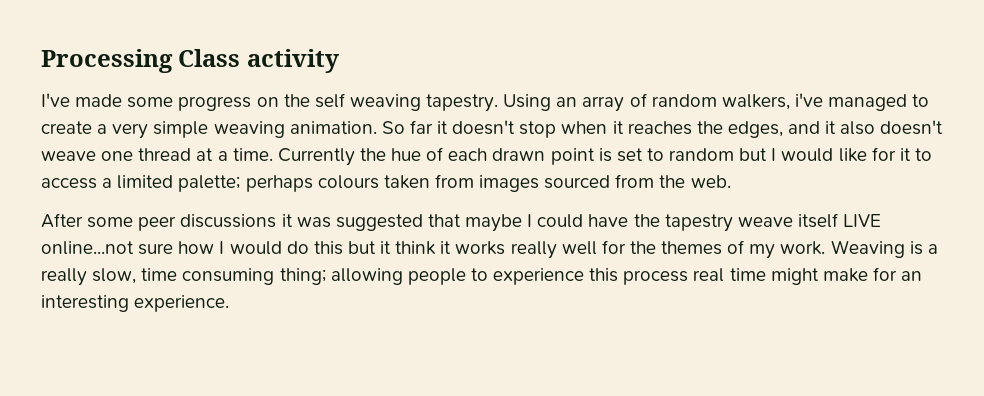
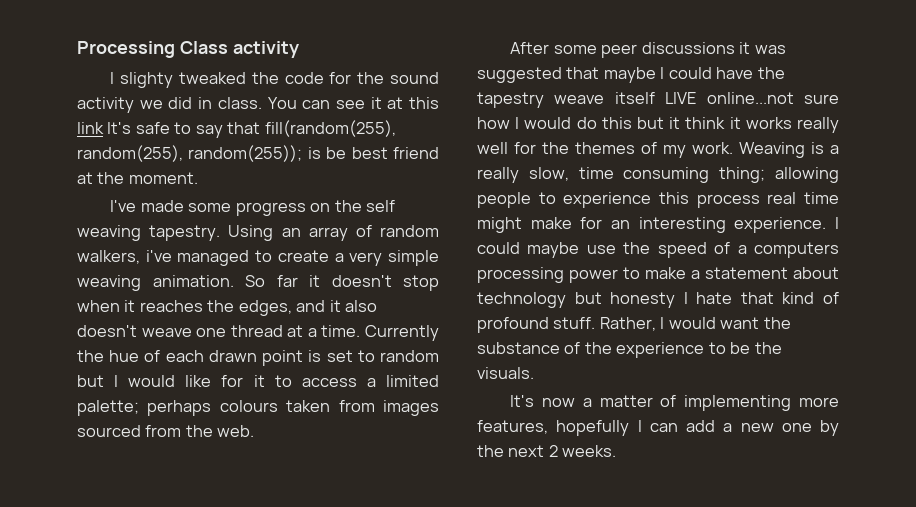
(339, 61) none -> [110,72,439,88] [77,97,439,113] [77,120,396,138] [77,145,439,162] [77,172,198,184] // I slighty tweaked the code for the sound activity we did in class. You can see it at this link It's safe to say that fill(random(255), random(255), random(255)); is be best friend at the moment.
(230, 303) none -> [835,217,839,229] [477,242,839,258] [477,267,839,283] [477,292,839,308] [477,317,791,333] [477,342,782,358] [477,367,534,379] [510,395,839,411] [477,420,839,436] [477,445,617,457] I could maybe use the speed of a computers processing power to make a statement about technology but honesty I hate that kind of profound stuff. Rather, I would want the substance of the experience to be the visuals. // It's now a matter of implementing more features, hopefully I can add a new one by the next 2 weeks.

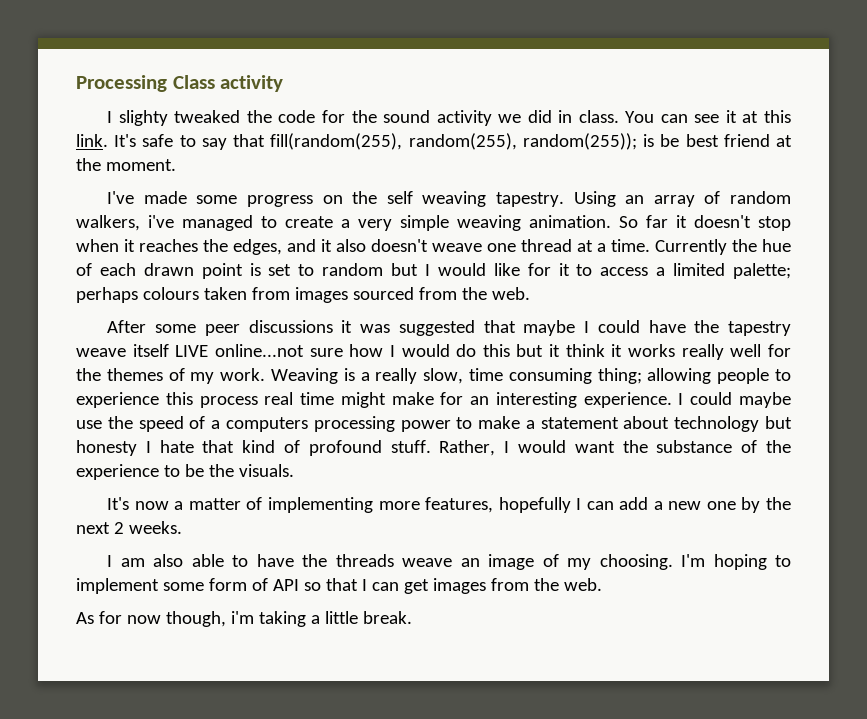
[77,122,104,134] link -> [76,134,108,147] link.
(617, 451) none -> [107,554,792,570] [76,578,602,594] [76,611,412,627] // I am also able to have the threads weave an image of my choosing. I'm hoping to implement some form of API so that I can get images from the web. // As for now though, i'm taking a little break.

